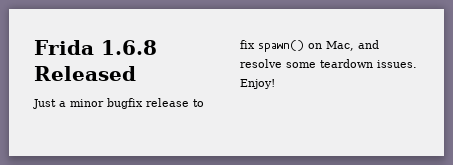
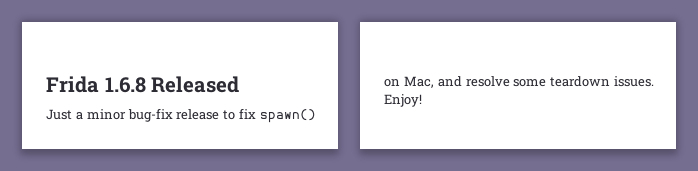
[107,98,143,109] bugfix -> [127,108,173,122] bug-fix

